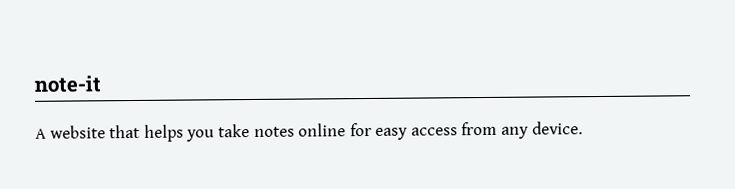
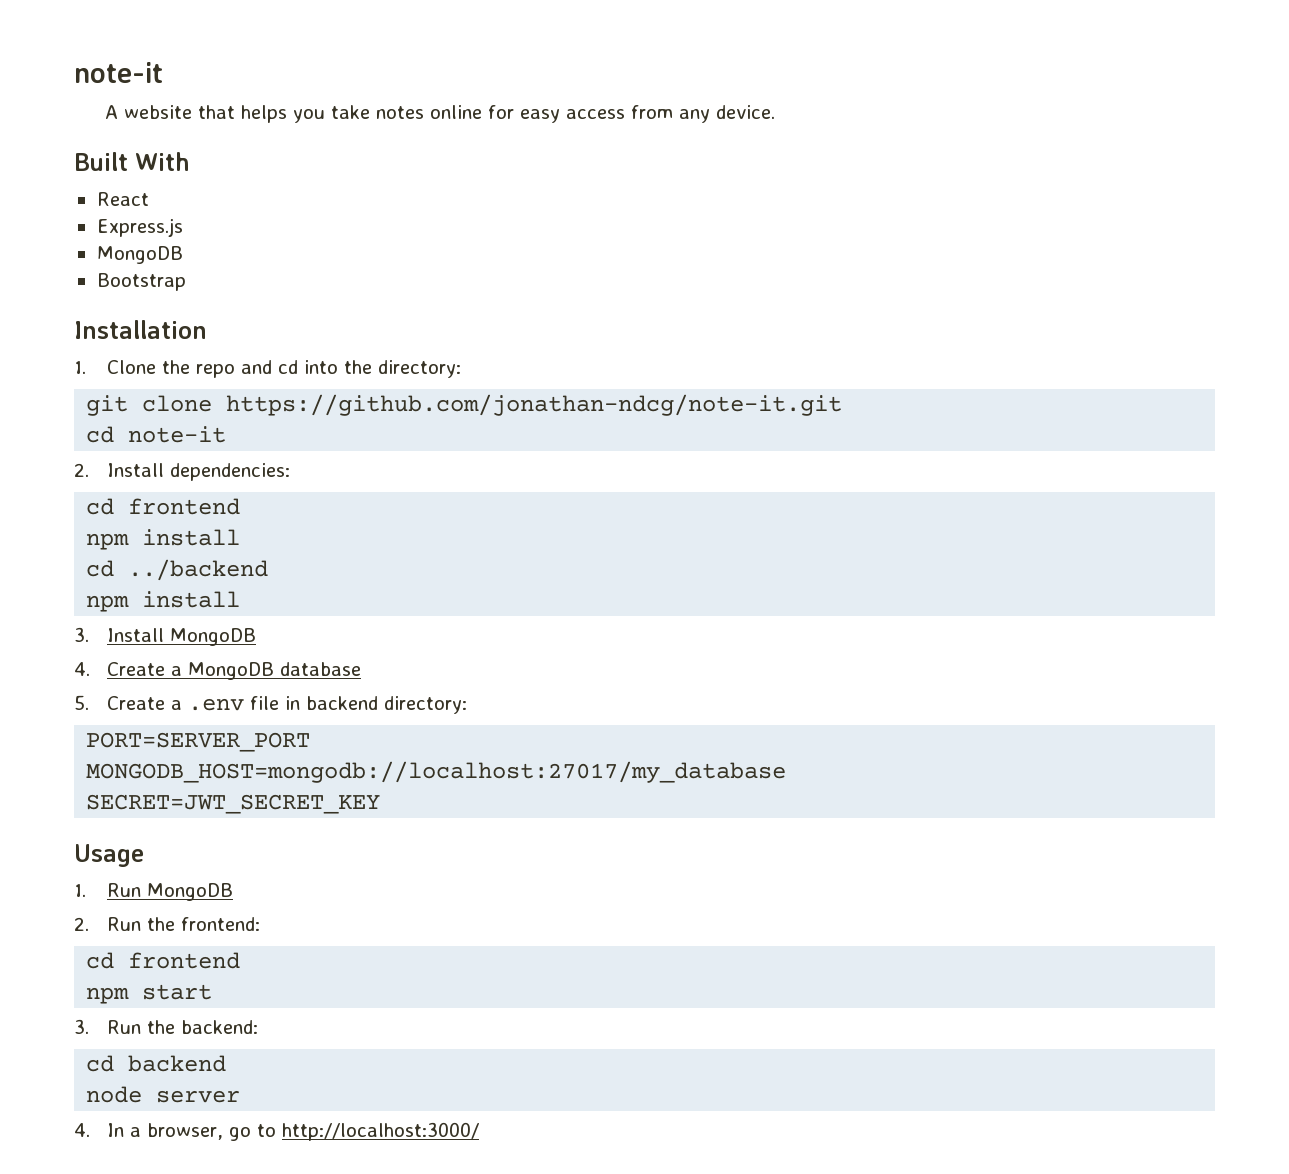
(583, 128) none -> [74,152,190,171] [96,192,149,206] [96,218,183,237] [96,246,183,264] [96,273,186,291] [74,320,207,339] [74,360,462,378] [86,394,843,416] [86,426,227,443] [74,463,291,481] [86,498,241,515] [86,529,241,550] [86,559,269,581] [86,591,241,612] [74,627,257,646] [74,662,362,680] [74,695,468,714] [86,732,311,752] [86,761,787,783] [86,794,381,814] [74,844,144,867] [74,883,234,901] [74,917,261,931] [86,952,241,969] [86,984,213,1004] [74,1019,259,1034] [86,1055,227,1072] [86,1086,241,1103] [74,1122,480,1141] // Built With // React // Express.js // MongoDB // Bootstrap // Installation // 1. Clone the repo and cd into the directory: // git clone https://github.com/jonathan-ndcg/note-it.git // cd note-it // 2. Install dependencies: // cd frontend // npm install // cd ../backend // npm install // 3. Install MongoDB // 4. Create a MongoDB database // 5. Create a .env file in backend directory: // PORT=SERVER_PORT // MONGODB_HOST=mongodb://localhost:27017/my_database // SECRET=JWT_SECRET_KEY // Usage // 1. Run MongoDB // 2. Run the frontend: // cd frontend // npm start // 3. Run the backend: // cd backend // node server // 4. In a browser, go to http://localhost:3000/

